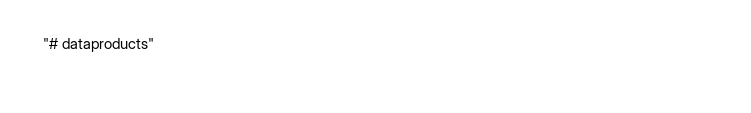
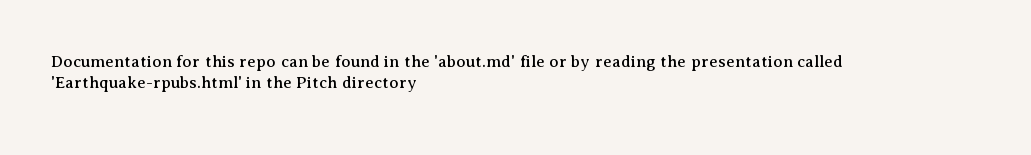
[43,38,155,52] "# dataproducts" -> [51,55,844,71] [51,76,417,92] Documentation for this repo can be found in the 'about.md' file or by reading the presentation called 'Earthquake-rpubs.html' in the Pitch directory

